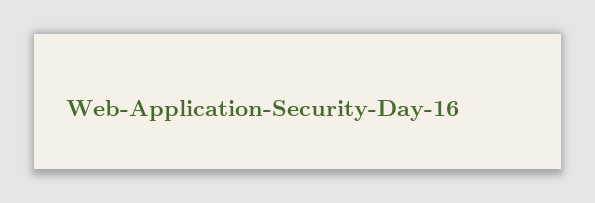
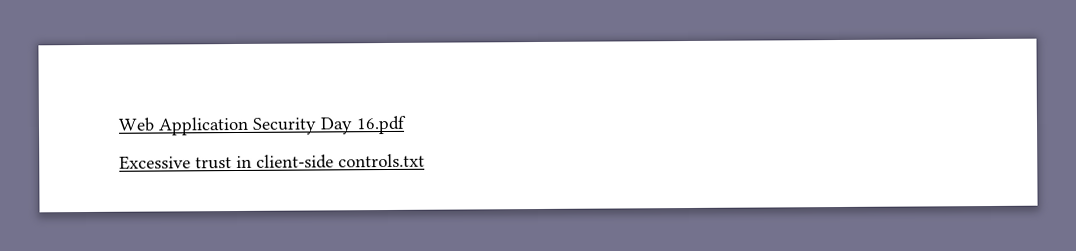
[66,100,459,121] Web-Application-Security-Day-16 -> [118,115,407,136] [119,153,425,170] Web Application Security Day 16.pdf // Excessive trust in client-side controls.txt

